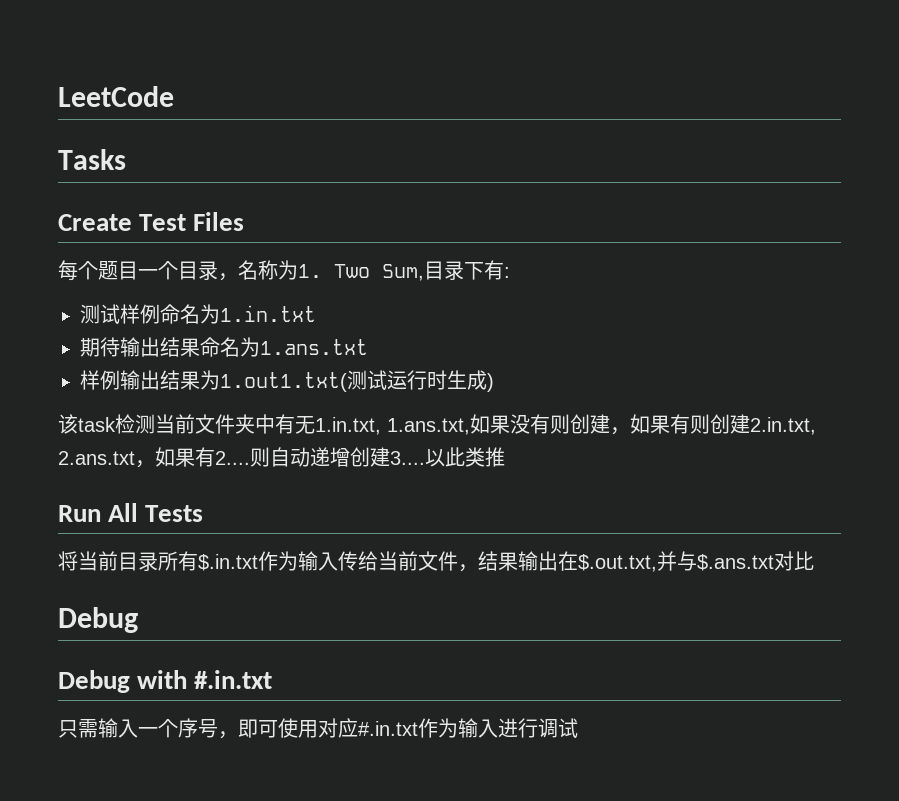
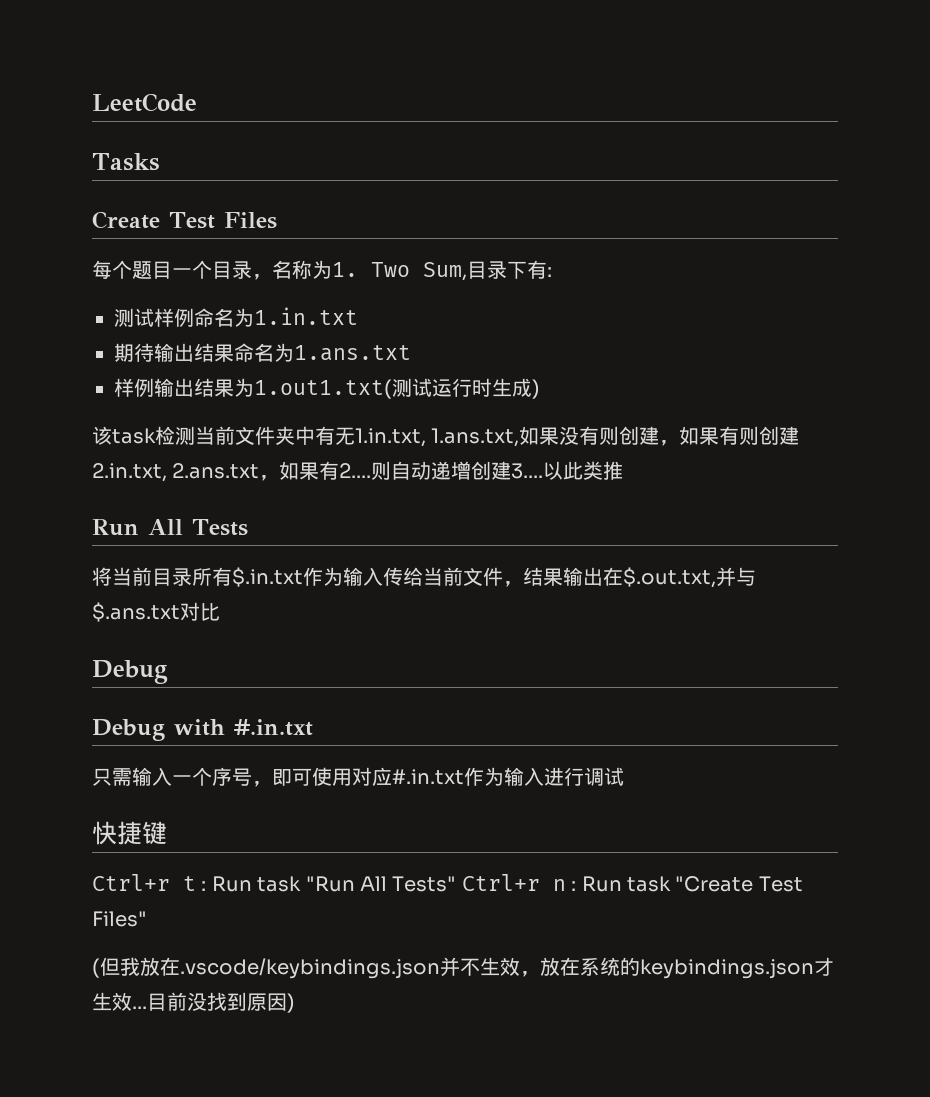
(578, 728) none -> [92,821,167,845] [92,874,803,892] [92,911,147,927] [92,957,834,979] [92,992,295,1013] // 快捷键 // Ctrl+r t : Run task "Run All Tests" Ctrl+r n : Run task "Create Test Files" // (但我放在.vscode/keybindings.json并不生效，放在系统的keybindings.json才生效...目前没找到原因)

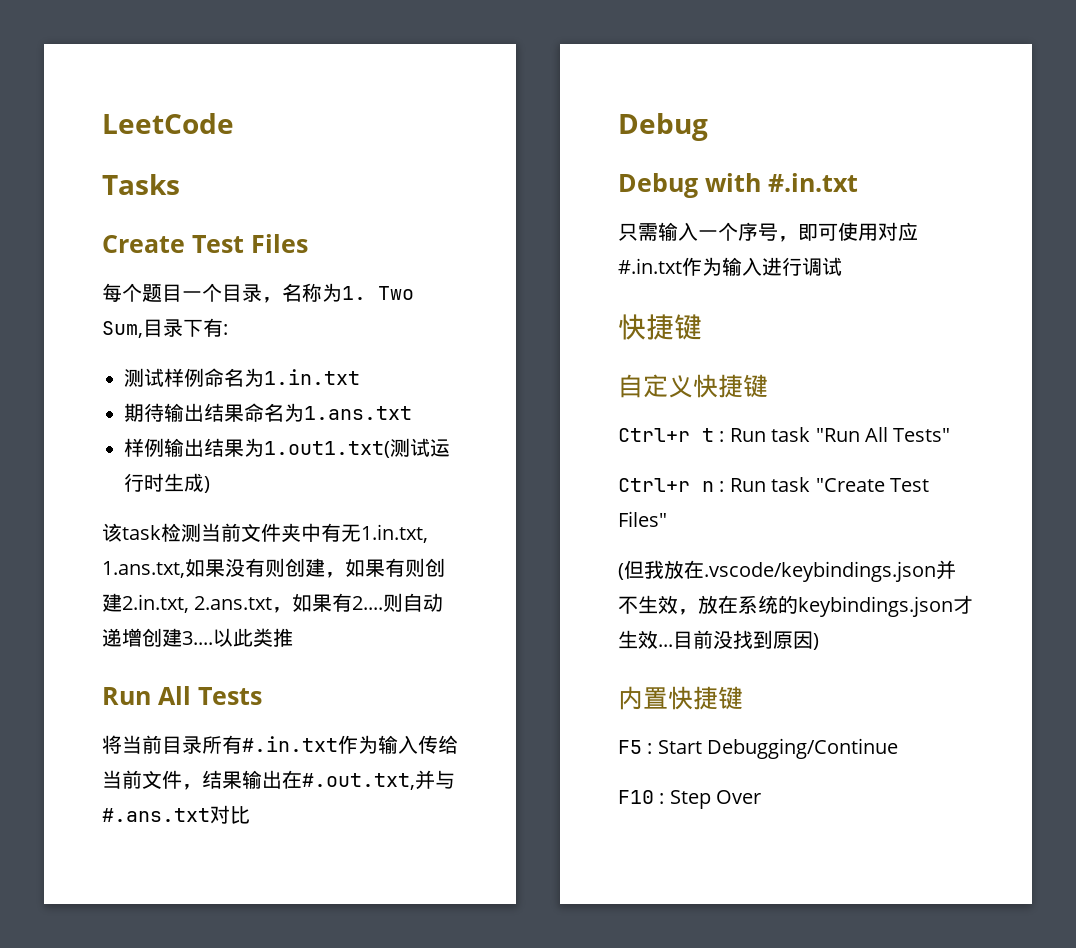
[232,567,303,587] $.in.txt -> [242,736,338,752] #.in.txt
[623,567,756,588] [92,602,180,622] $.out.txt,并与$.ans.txt -> [302,770,455,790] [102,808,210,822] #.out.txt,并与#.ans.txt
(167, 833) none -> [618,374,768,398] // 自定义快捷键
(457, 884) none -> (951, 435) //
(295, 1003) none -> [618,686,743,710] [618,738,899,759] [618,790,762,809] // 内置快捷键 // F5 : Start Debugging/Continue // F10 : Step Over

